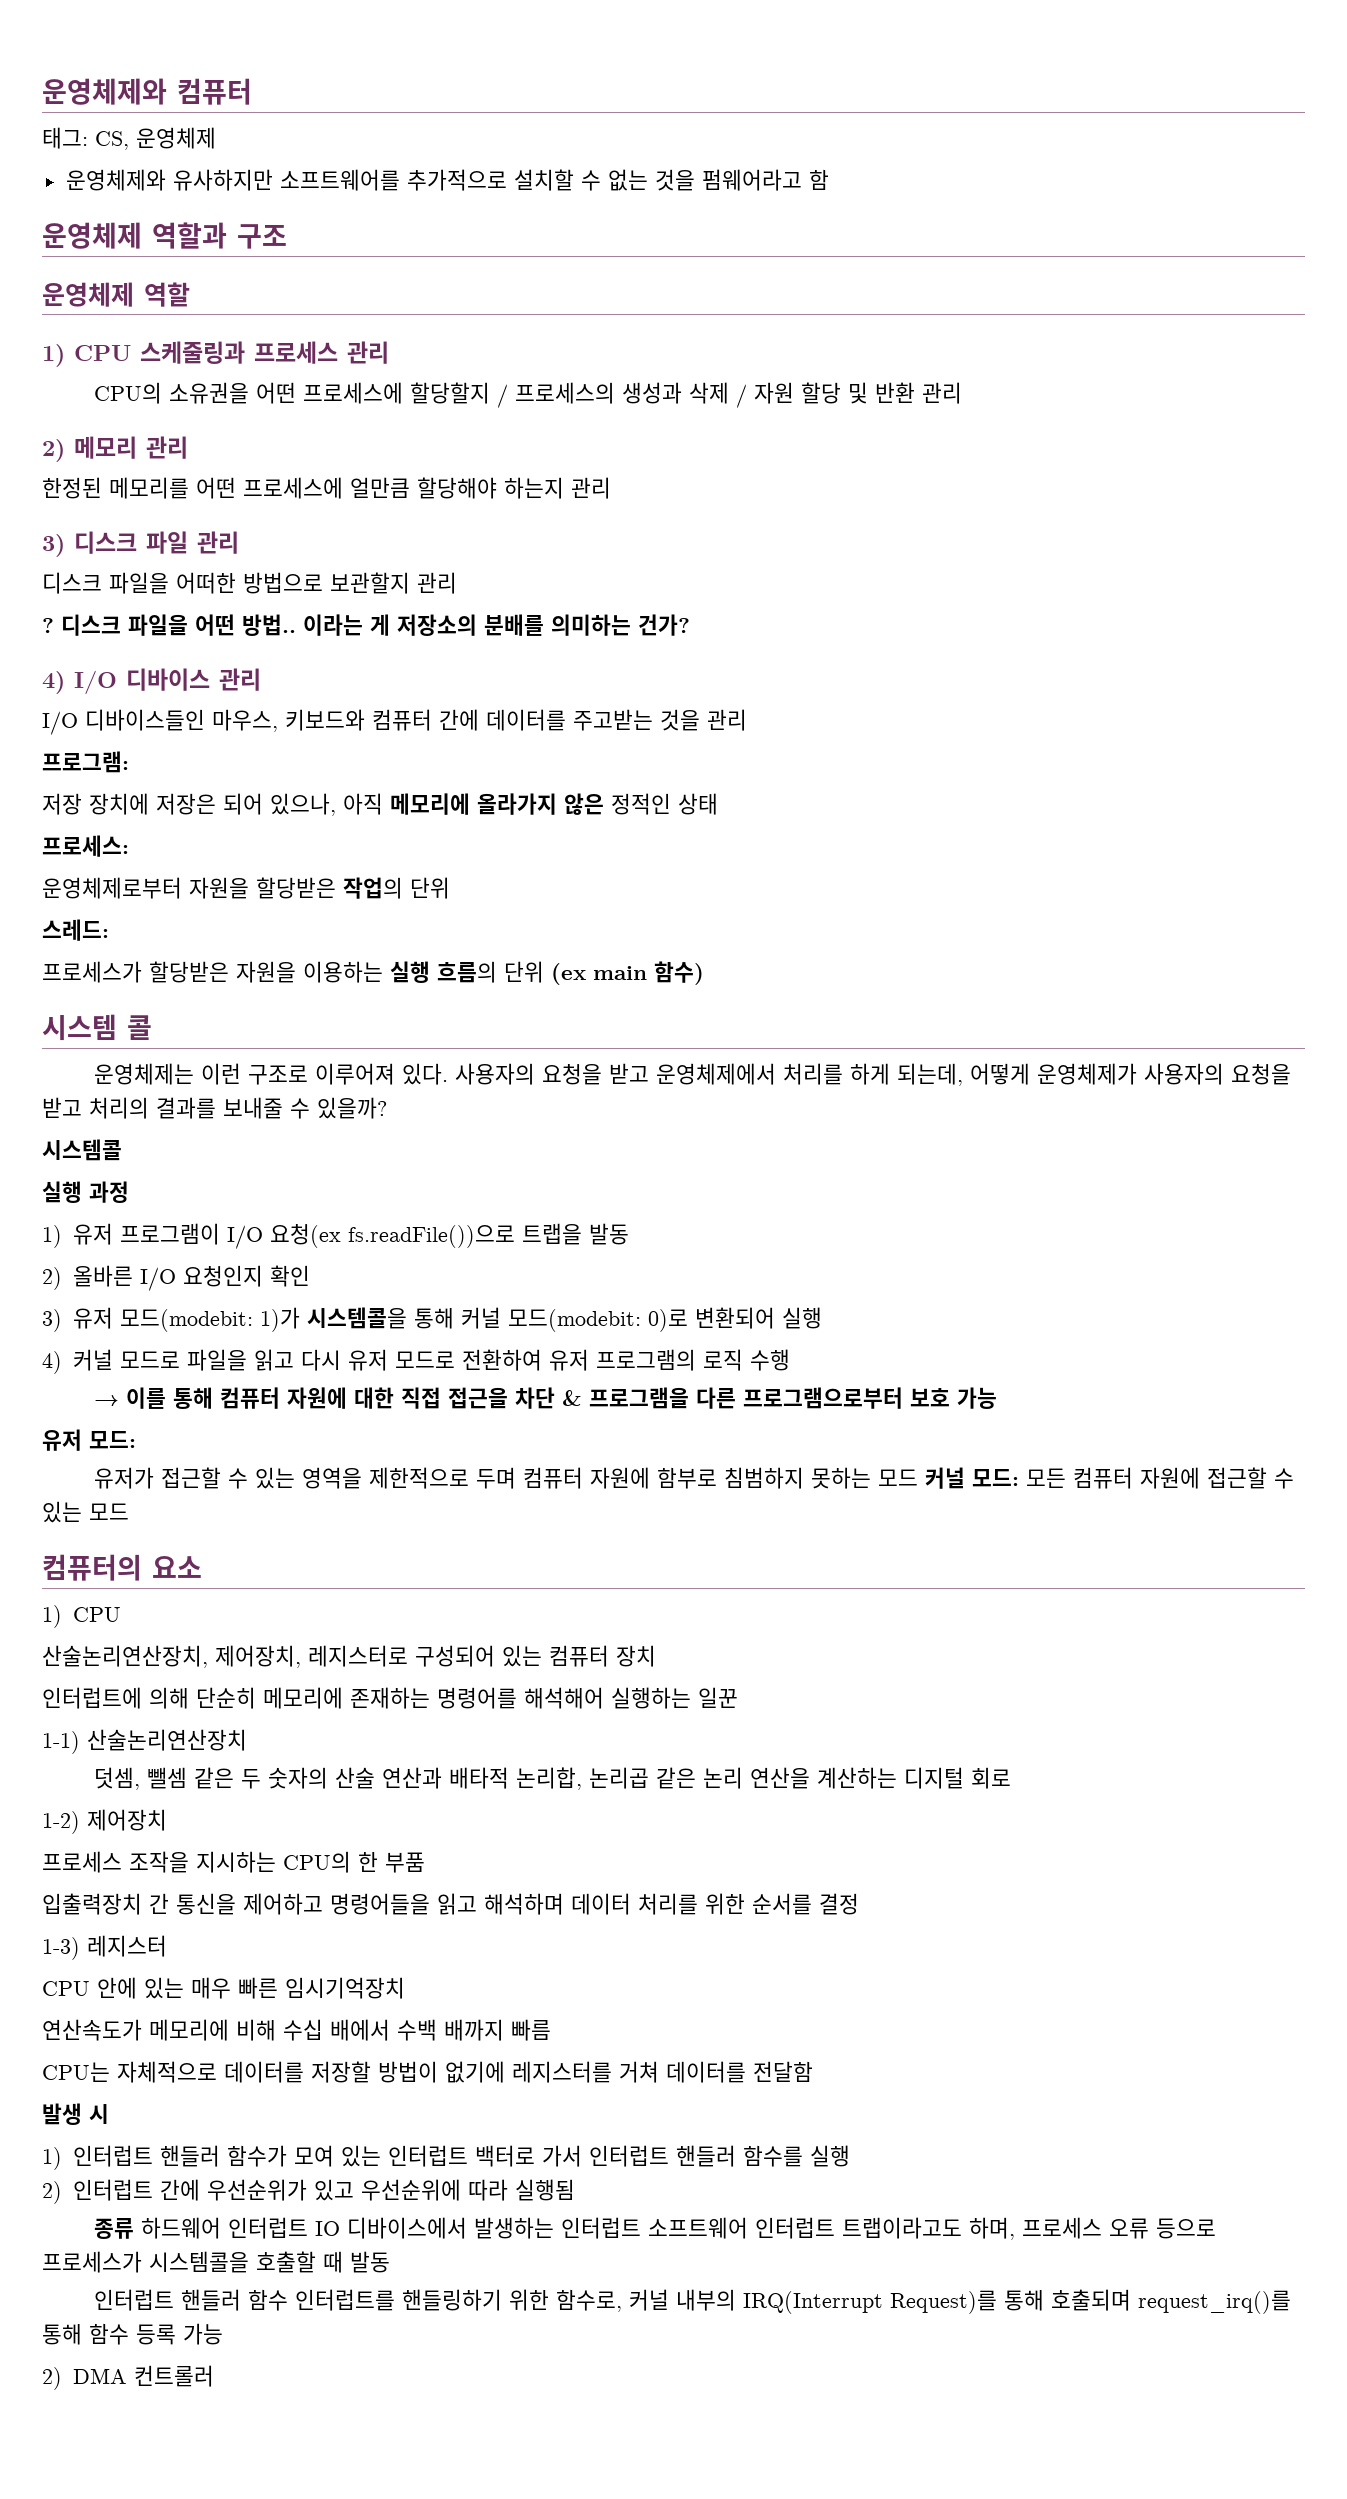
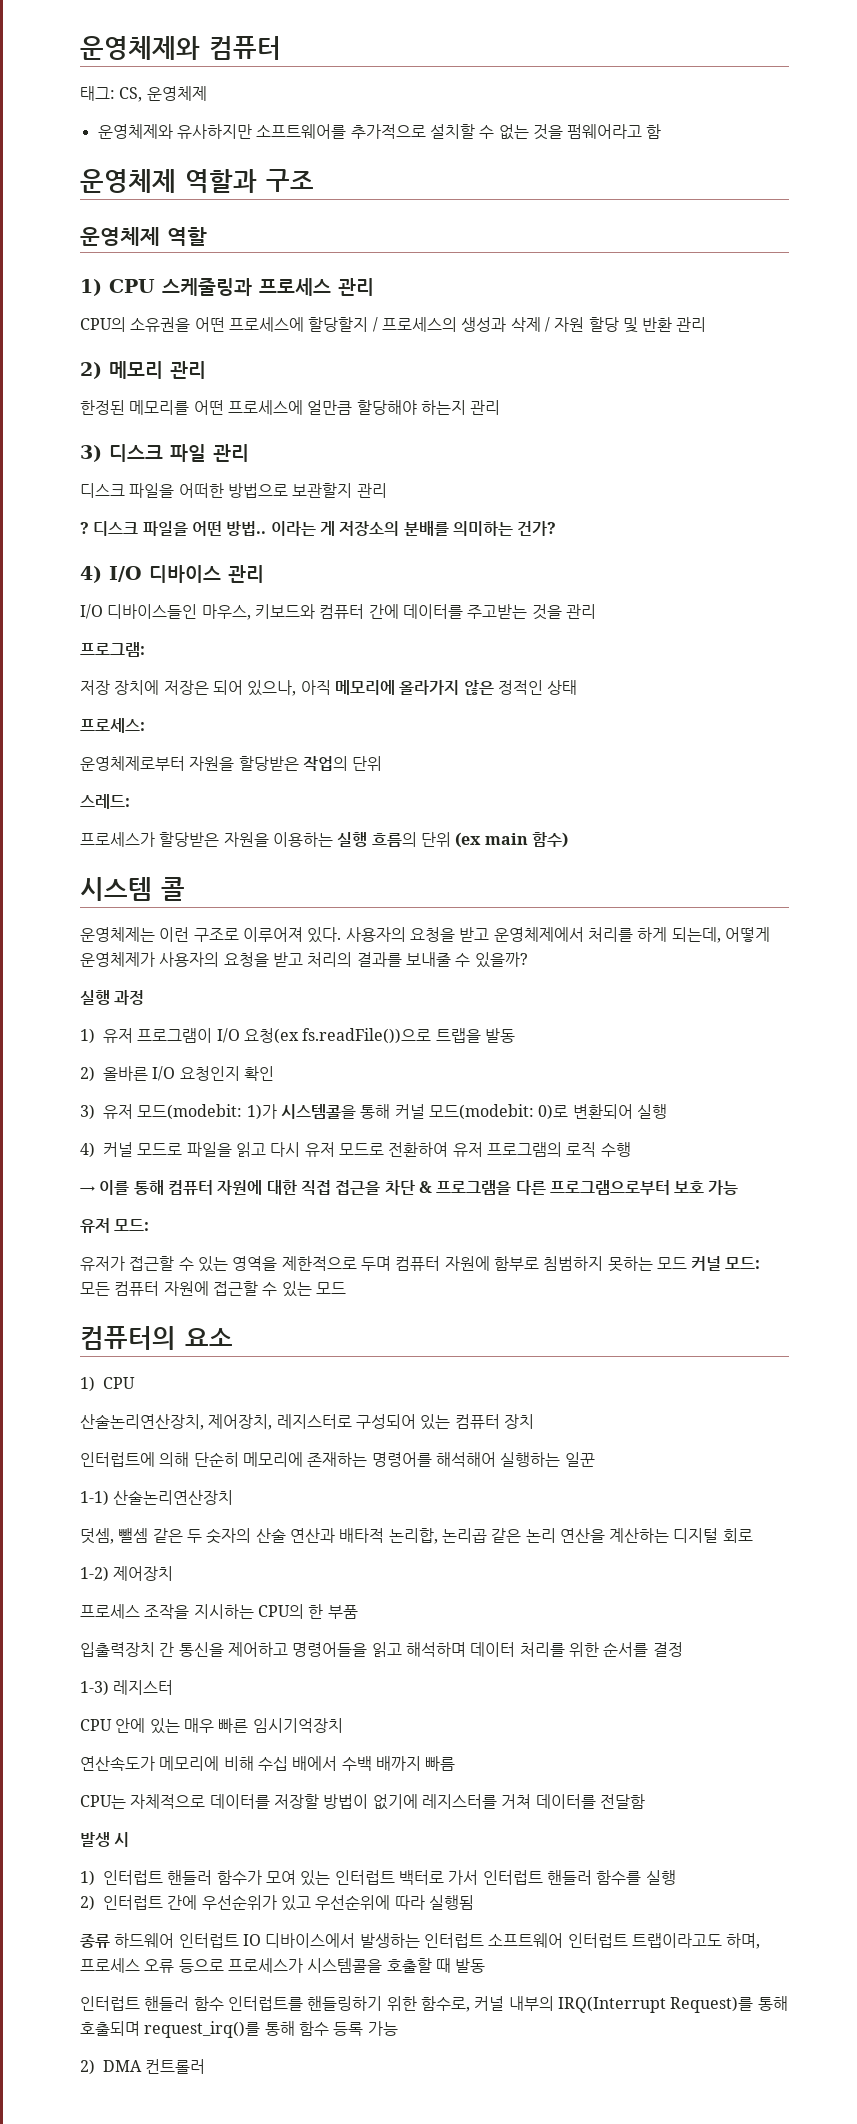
[42,1139,122,1161] // 시스템콜 -> (528, 960) none

